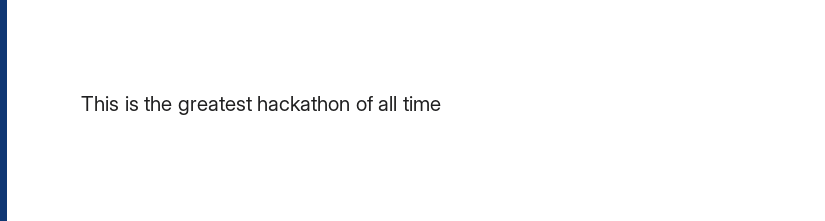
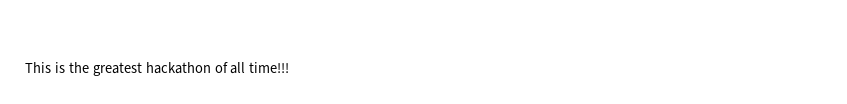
[402,96,441,111] time -> [249,62,290,73] time!!!

